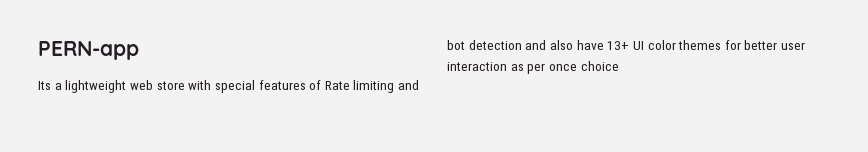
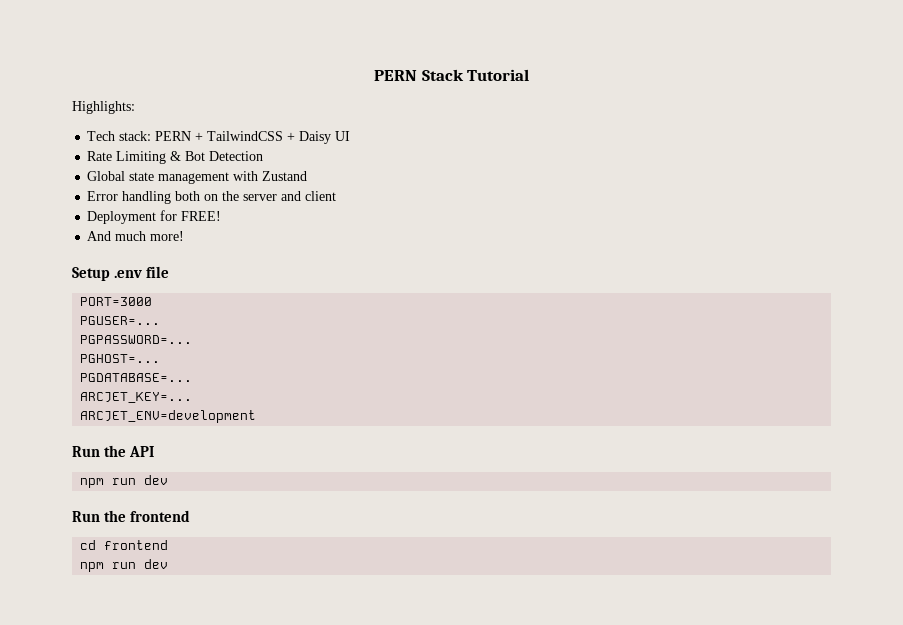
[38,41,139,60] [38,80,420,93] [447,40,806,50] [447,61,619,74] PERN-app // Its a lightweight web store with special features of Rate limiting and bot detection and also have 13+ UI color themes for better user interaction as per once choice -> [373,69,530,81] [72,101,135,114] [87,131,351,144] [87,151,264,164] [87,171,308,184] [87,191,337,204] [87,210,222,224] [87,231,185,241] [72,266,169,281] [80,297,153,306] [80,316,161,325] [80,335,193,344] [80,354,161,363] [80,373,193,382] [80,392,193,403] [80,410,257,423] [72,445,154,457] [80,475,169,488] [72,510,190,522] [80,540,169,550] [80,559,169,572] PERN Stack Tutorial // Highlights: // Tech stack: PERN + TailwindCSS + Daisy UI // Rate Limiting & Bot Detection // Global state management with Zustand // Error handling both on the server and client // Deployment for FREE! // And much more! // Setup .env file // PORT=3000 // PGUSER=... // PGPASSWORD=... // PGHOST=... // PGDATABASE=... // ARCJET_KEY=... // ARCJET_ENV=development // Run the API // npm run dev // Run the frontend // cd frontend // npm run dev

